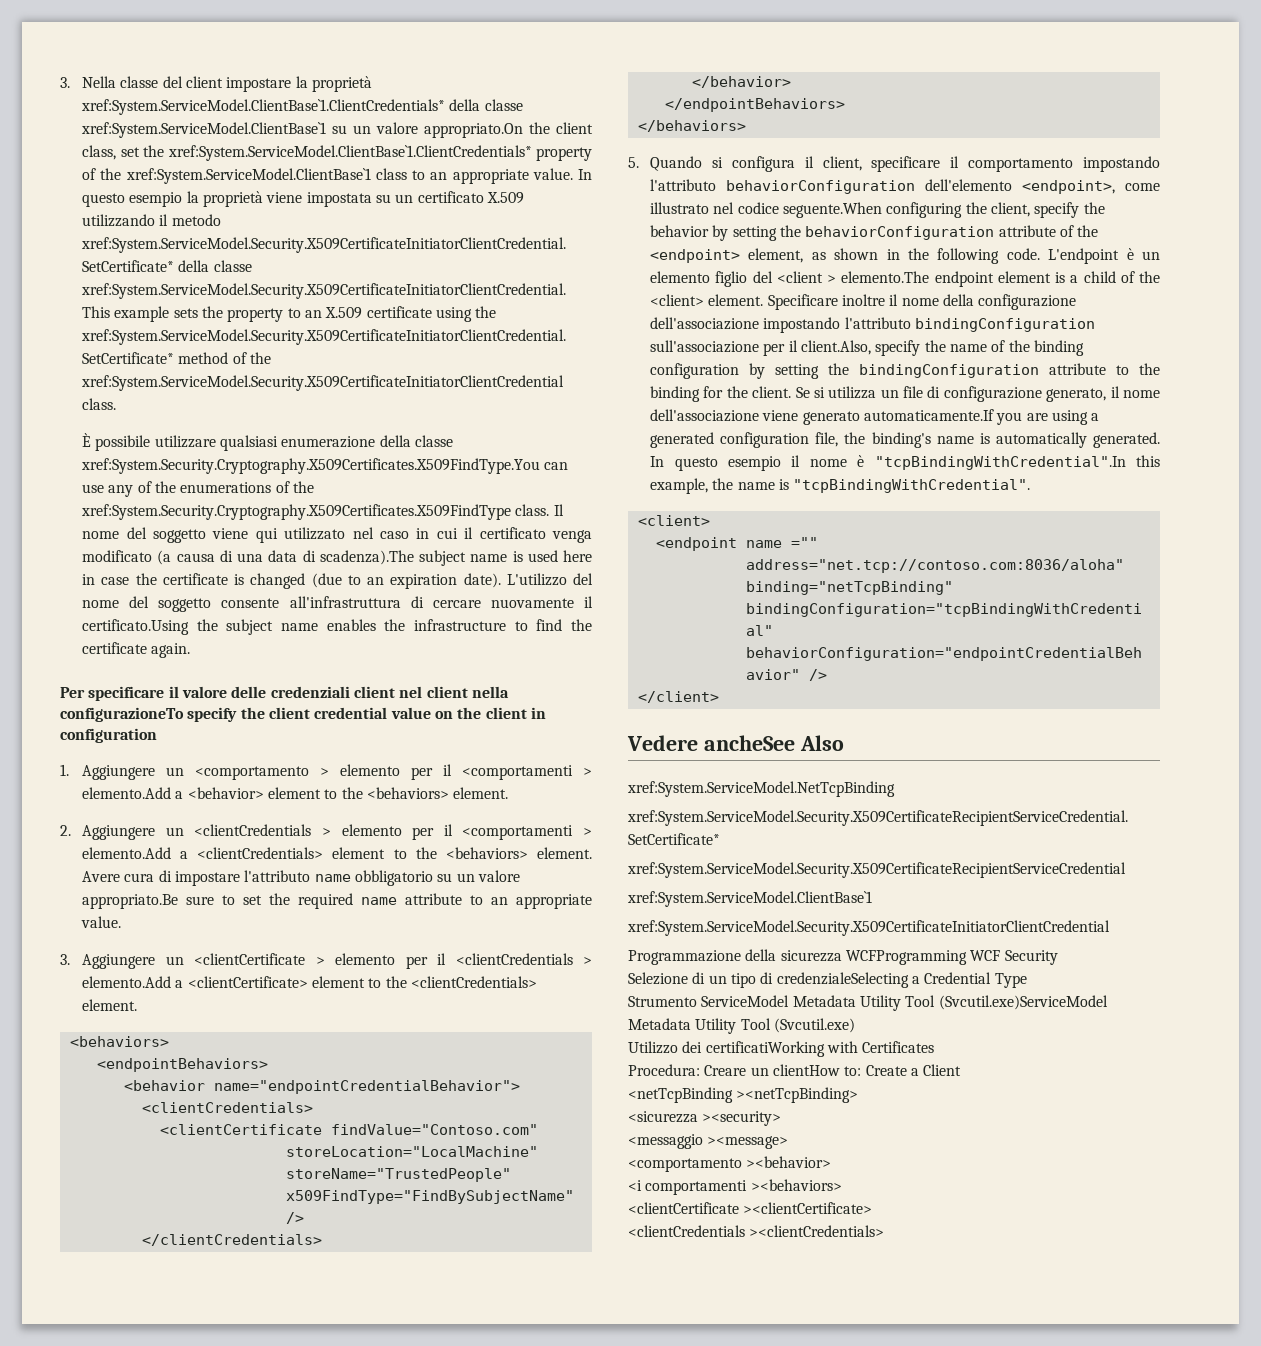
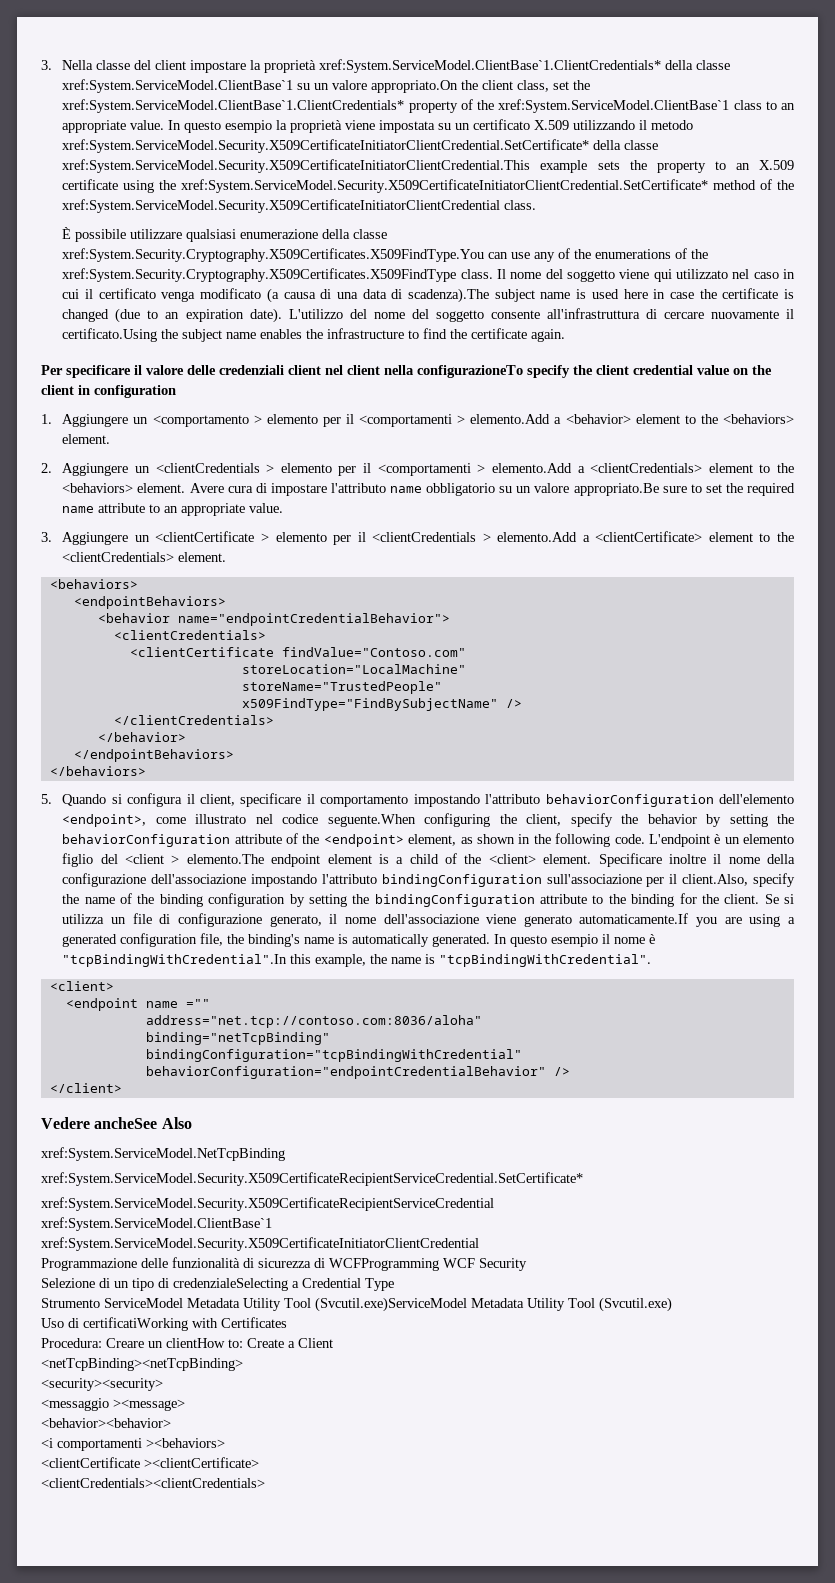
[745,949,842,962] della sicurezza -> [141,1257,325,1268] delle funzionalità di sicurezza di
[628,1041,703,1054] Utilizzo dei -> [41,1318,79,1328] Uso di
[628,1087,859,1103] [628,1111,782,1126] <netTcpBinding ><netTcpBinding> // <sicurezza ><security> -> [41,1358,243,1371] [41,1378,163,1391] <netTcpBinding><netTcpBinding> // <security><security>
[628,1156,832,1172] <comportamento ><behavior> -> [41,1418,171,1428] <behavior><behavior>
[628,1225,885,1237] <clientCredentials ><clientCredentials> -> [41,1478,265,1488] <clientCredentials><clientCredentials>

